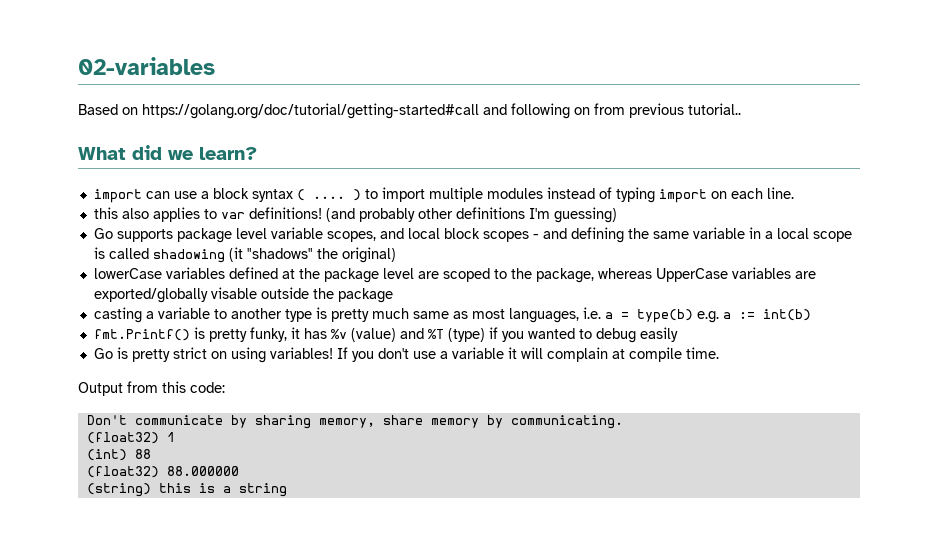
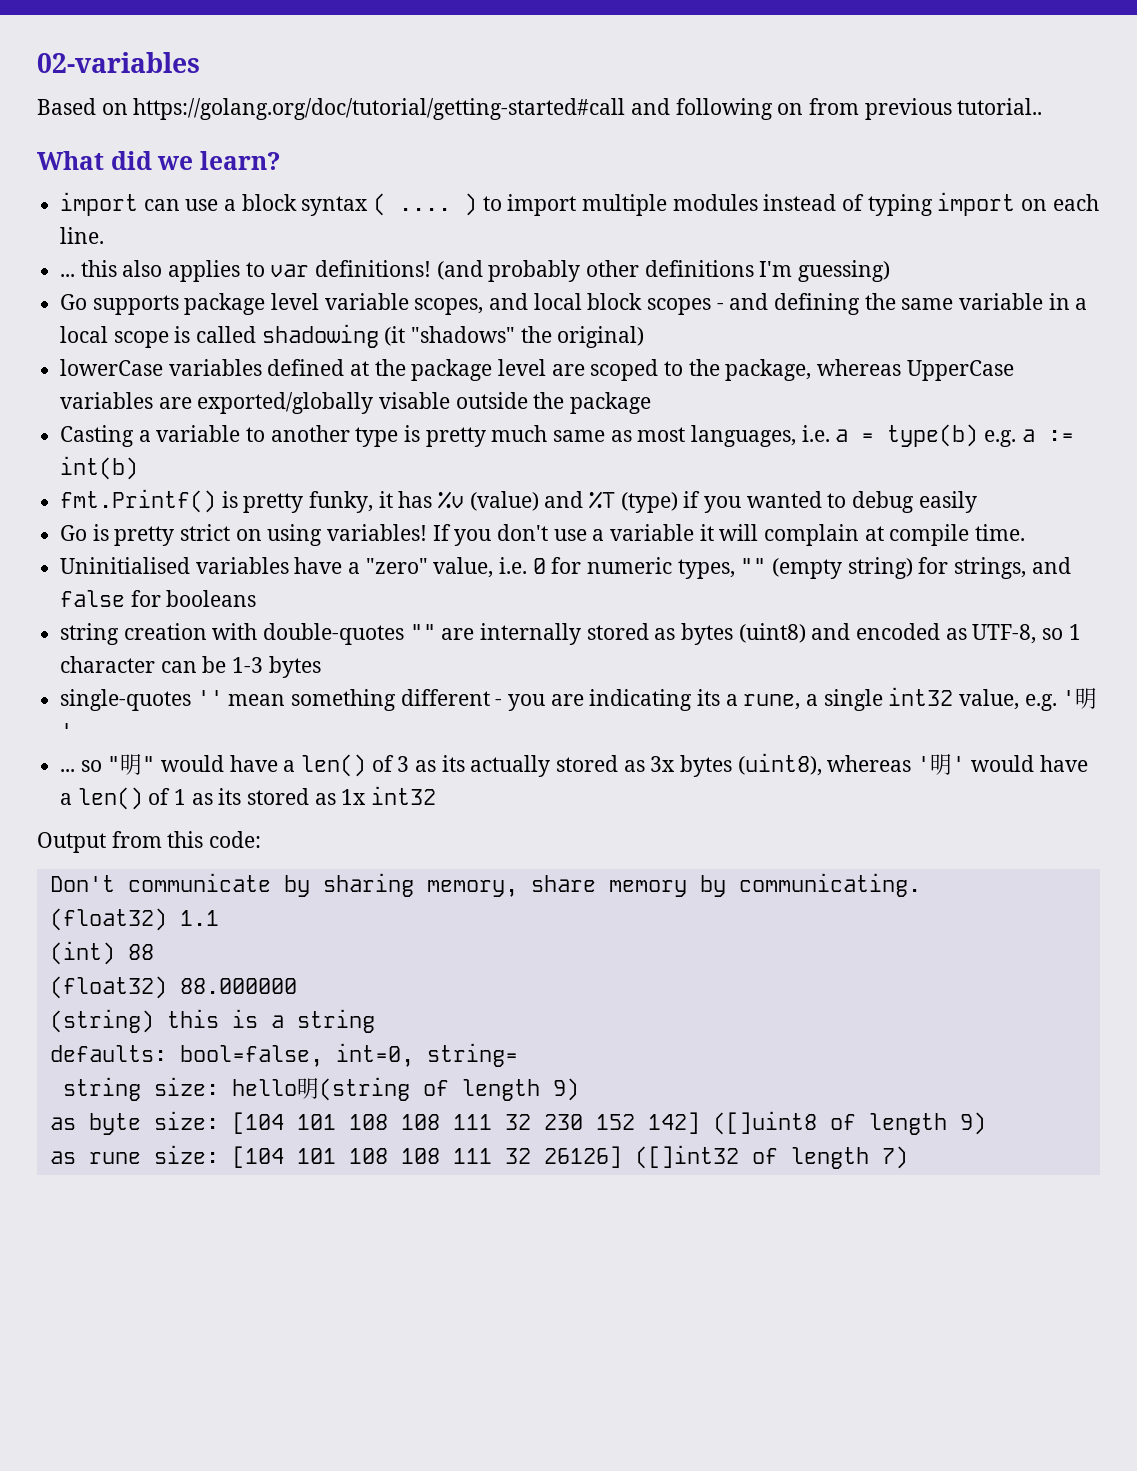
(794, 193) none -> [60,274,76,277] ...
[93,307,142,323] casting -> [60,425,135,447] Casting
(719, 353) none -> [60,557,1071,579] [60,590,257,607] [60,623,1081,645] [60,656,321,678] [60,687,1098,711] [60,723,74,739] [60,753,1088,777] [60,786,437,810] // Uninitialised variables have a "zero" value, i.e. 0 for numeric types, "" (empty string) for strings, and false for booleans // string creation with double-quotes "" are internally stored as bytes (uint8) and encoded as UTF-8, so 1 character can be 1-3 bytes // single-quotes '' mean something different - you are indicating its a rune, a single int32 value, e.g. '明' // ... so "明" would have a len() of 3 as its actually stored as 3x bytes (uint8), whereas '明' would have a len() of 1 as its stored as 1x int32
[166,432,175,442] 1 -> [179,910,219,926] 1.1
(287, 490) none -> [49,1043,518,1067] [62,1077,579,1101] [49,1111,986,1135] [49,1145,908,1169] // defaults: bool=false, int=0, string= // string size: hello明(string of length 9) // as byte size: [104 101 108 108 111 32 230 152 142] ([]uint8 of length 9) // as rune size: [104 101 108 108 111 32 26126] ([]int32 of length 7)

